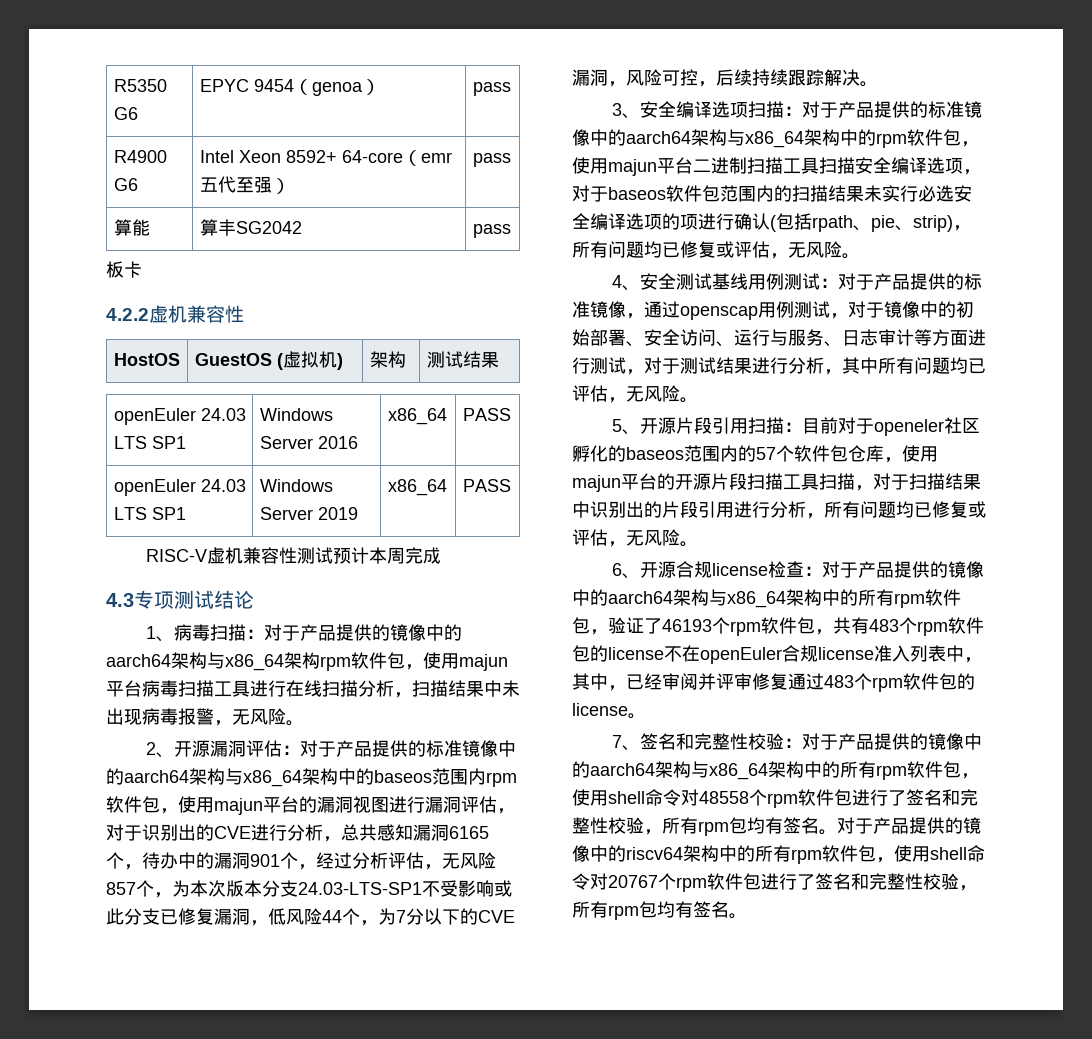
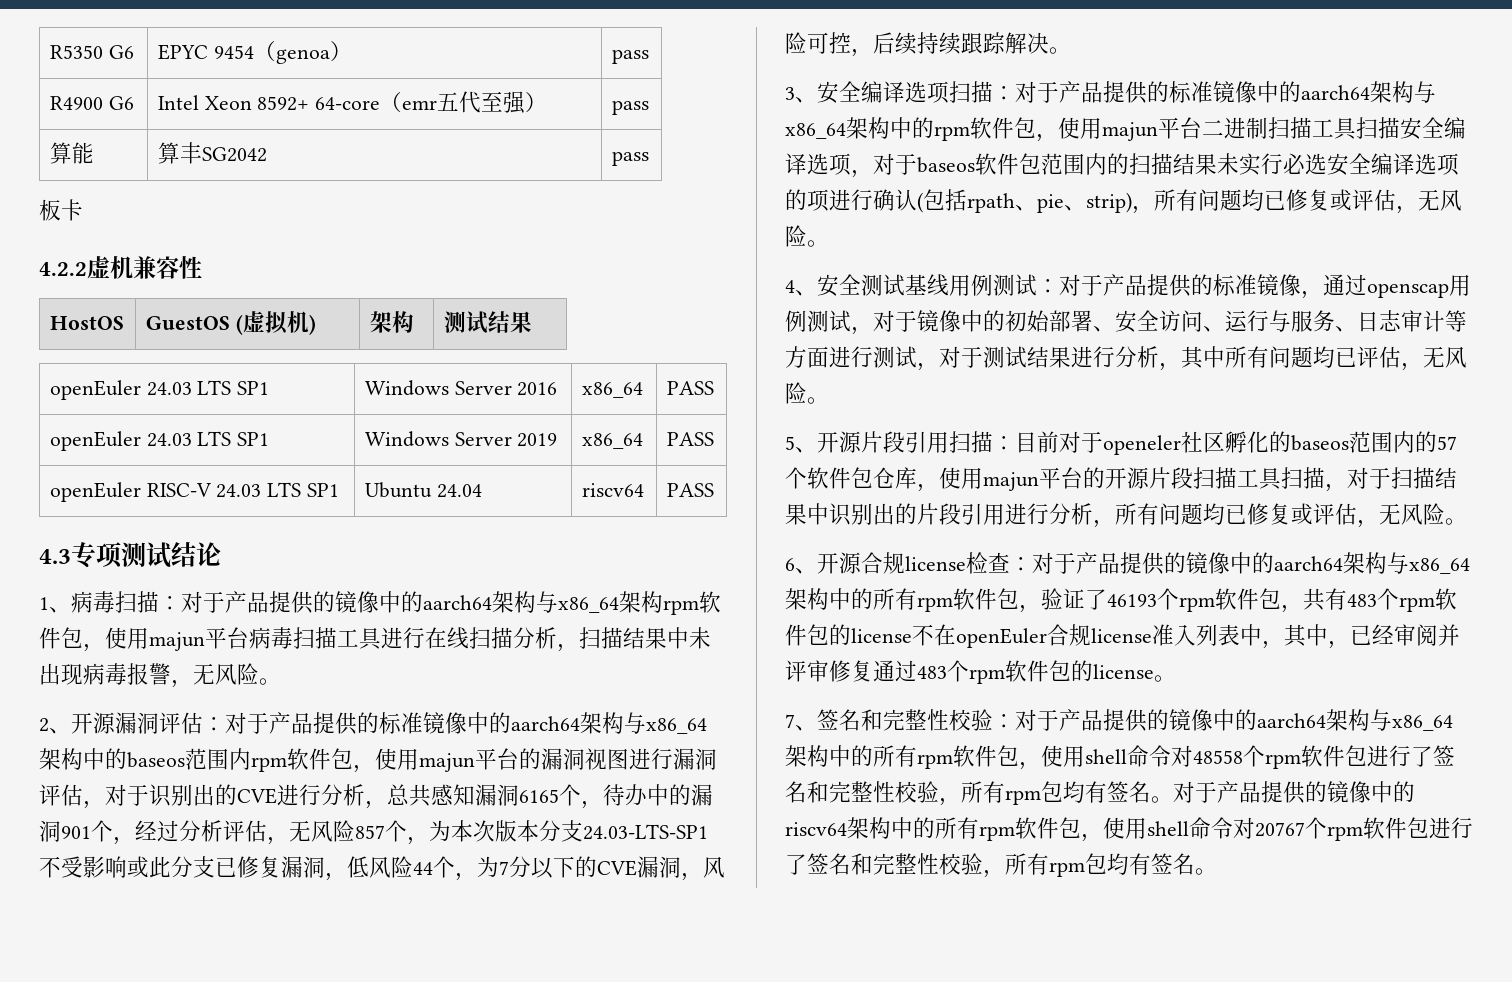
[146,547,442,564] // RISC-V虚机兼容性测试预计本周完成 -> [49,482,339,502] [364,482,482,498] [581,483,644,497] [666,483,714,497] // openEuler RISC-V 24.03 LTS SP1 | Ubuntu 24.04 | riscv64 | PASS

